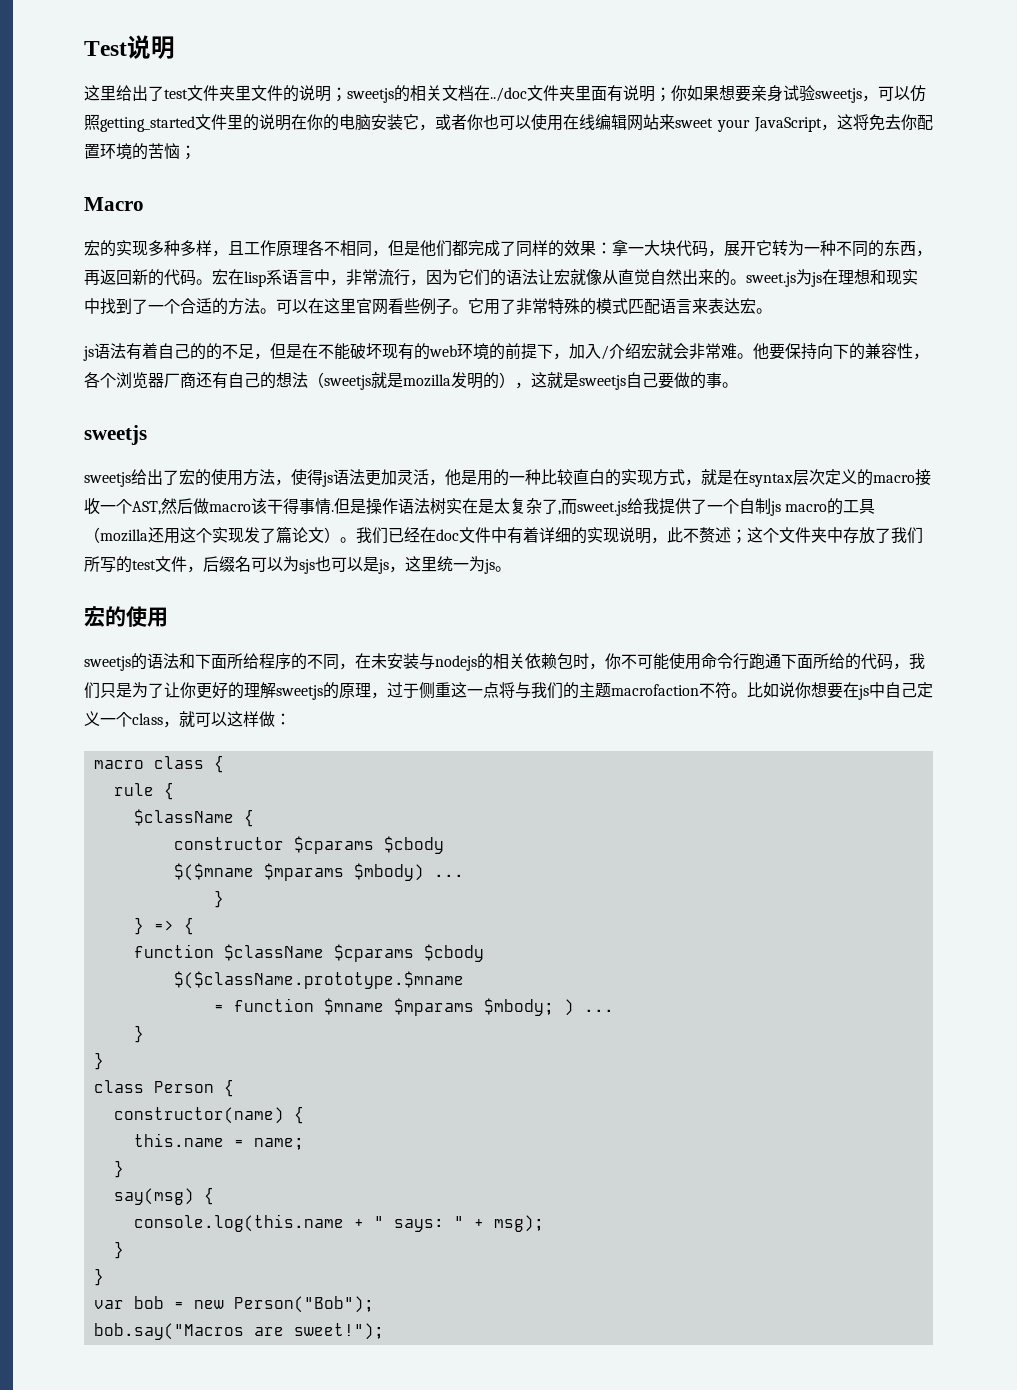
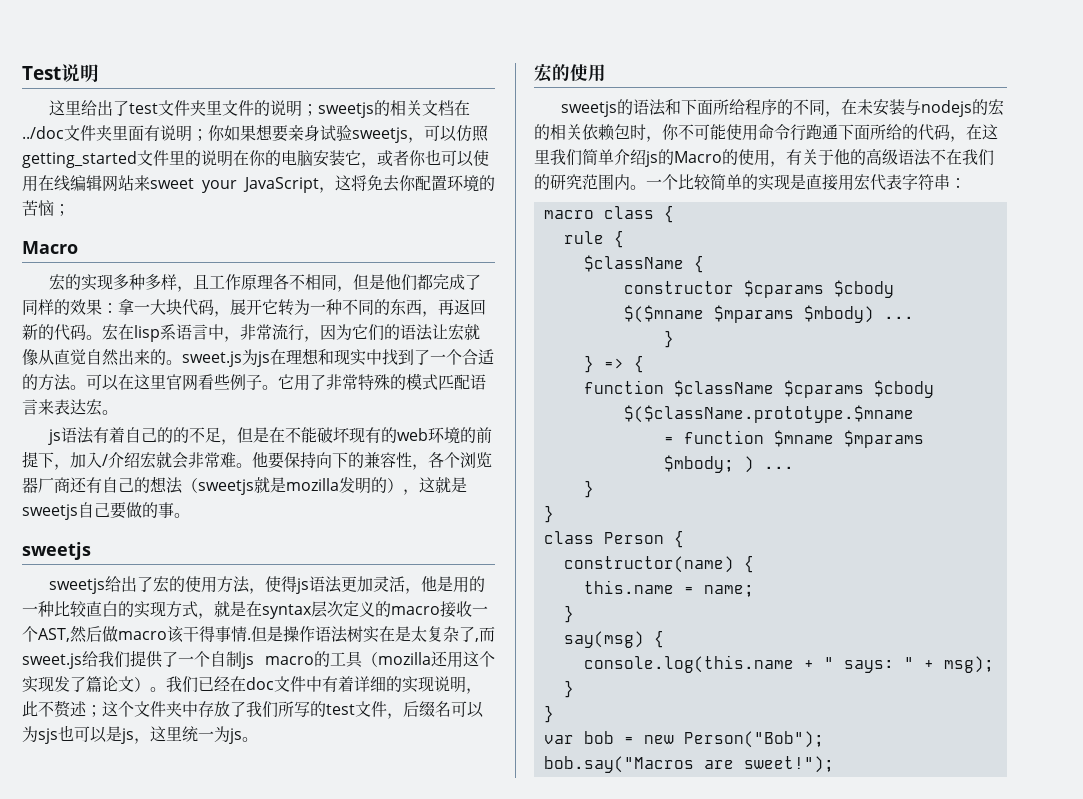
(659, 506) none -> [114,651,130,668] 们
(493, 661) none -> [987,99,1004,116] [534,124,550,140] 宏的
[909,653,925,669] [84,682,933,700] [84,711,275,728] 我们只是为了让你更好的理解sweetjs的原理，过于侧重这一点将与我们的主题macrofaction不符。比如说你想要在js中自己定义一个class，就可以这样做 -> [966,124,998,140] [534,148,994,167] [534,174,950,191] 在这里我们简单介绍js的Macro的使用，有关于他的高级语法不在我们的研究范围内。一个比较简单的实现是直接用宏代表字符串

